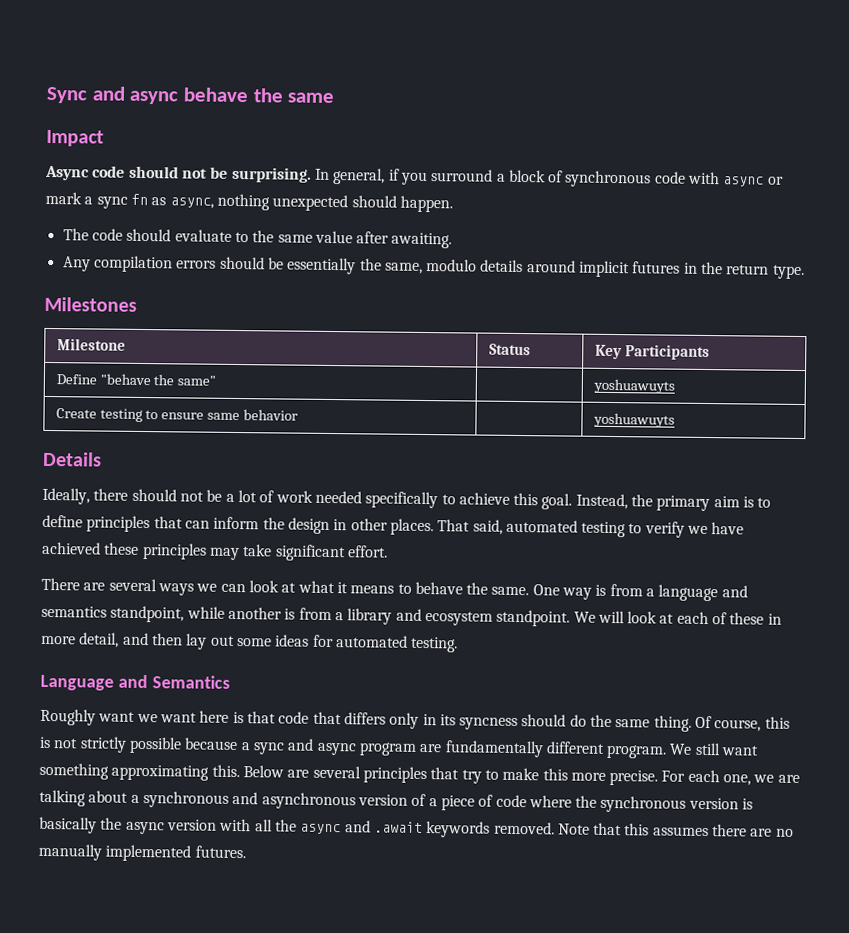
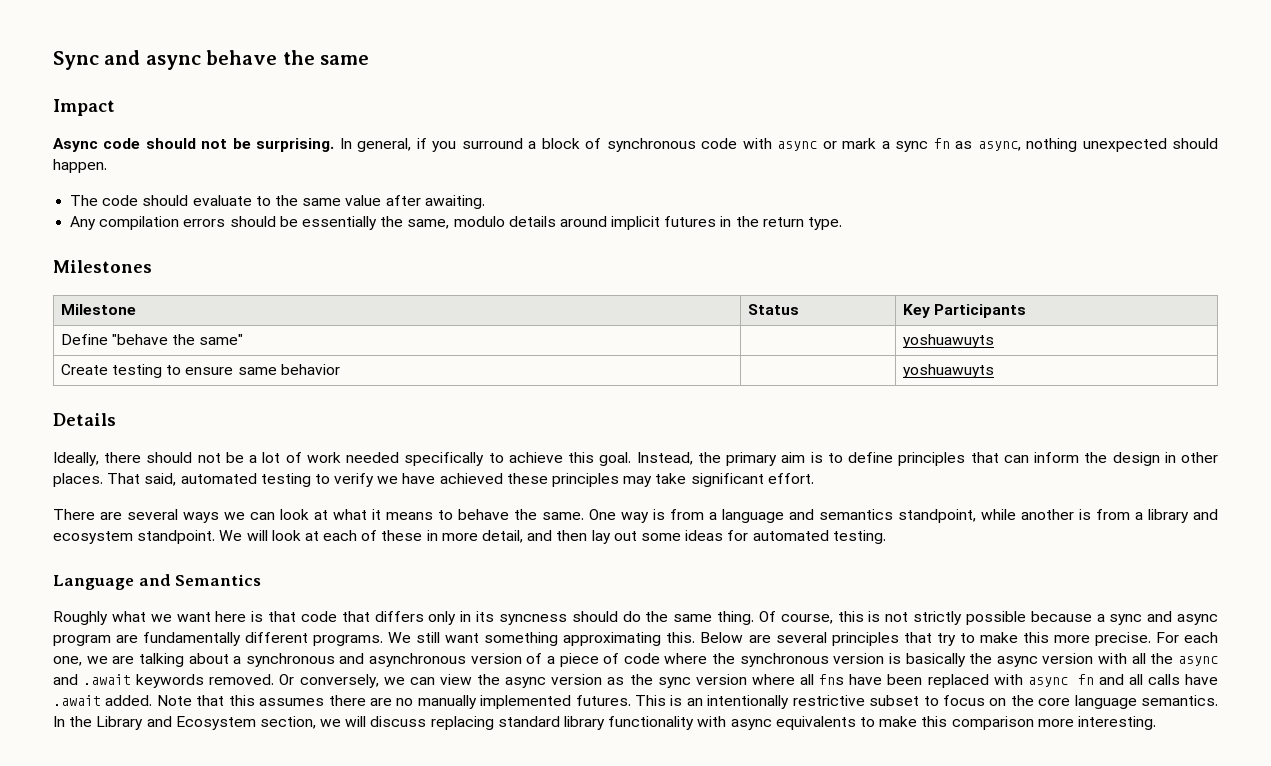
[98,711,136,722] want -> [111,611,146,622] what
[606,744,668,759] program. -> [313,635,384,646] programs.
(555, 828) none -> [279,674,1219,688] [53,695,153,706] Or conversely, we can view the async version as the sync version where all fns have been replaced with async fn and all calls have .await added.
(246, 852) none -> [635,695,1218,709] [53,716,1156,730] This is an intentionally restrictive subset to focus on the core language semantics. In the Library and Ecosystem section, we will discuss replacing standard library functionality with async equivalents to make this comparison more interesting.

